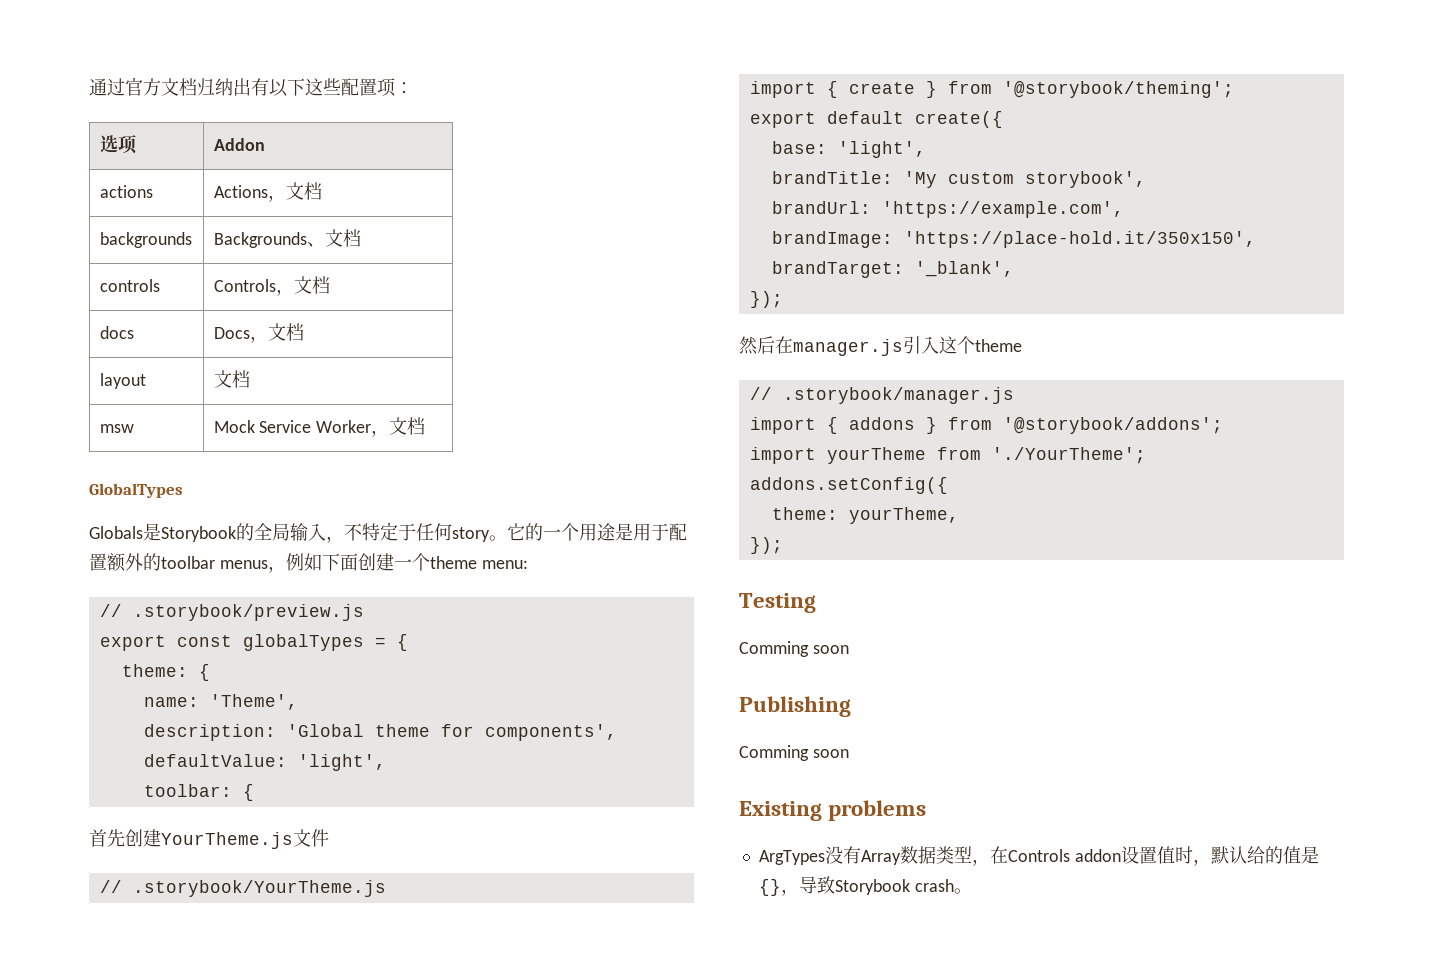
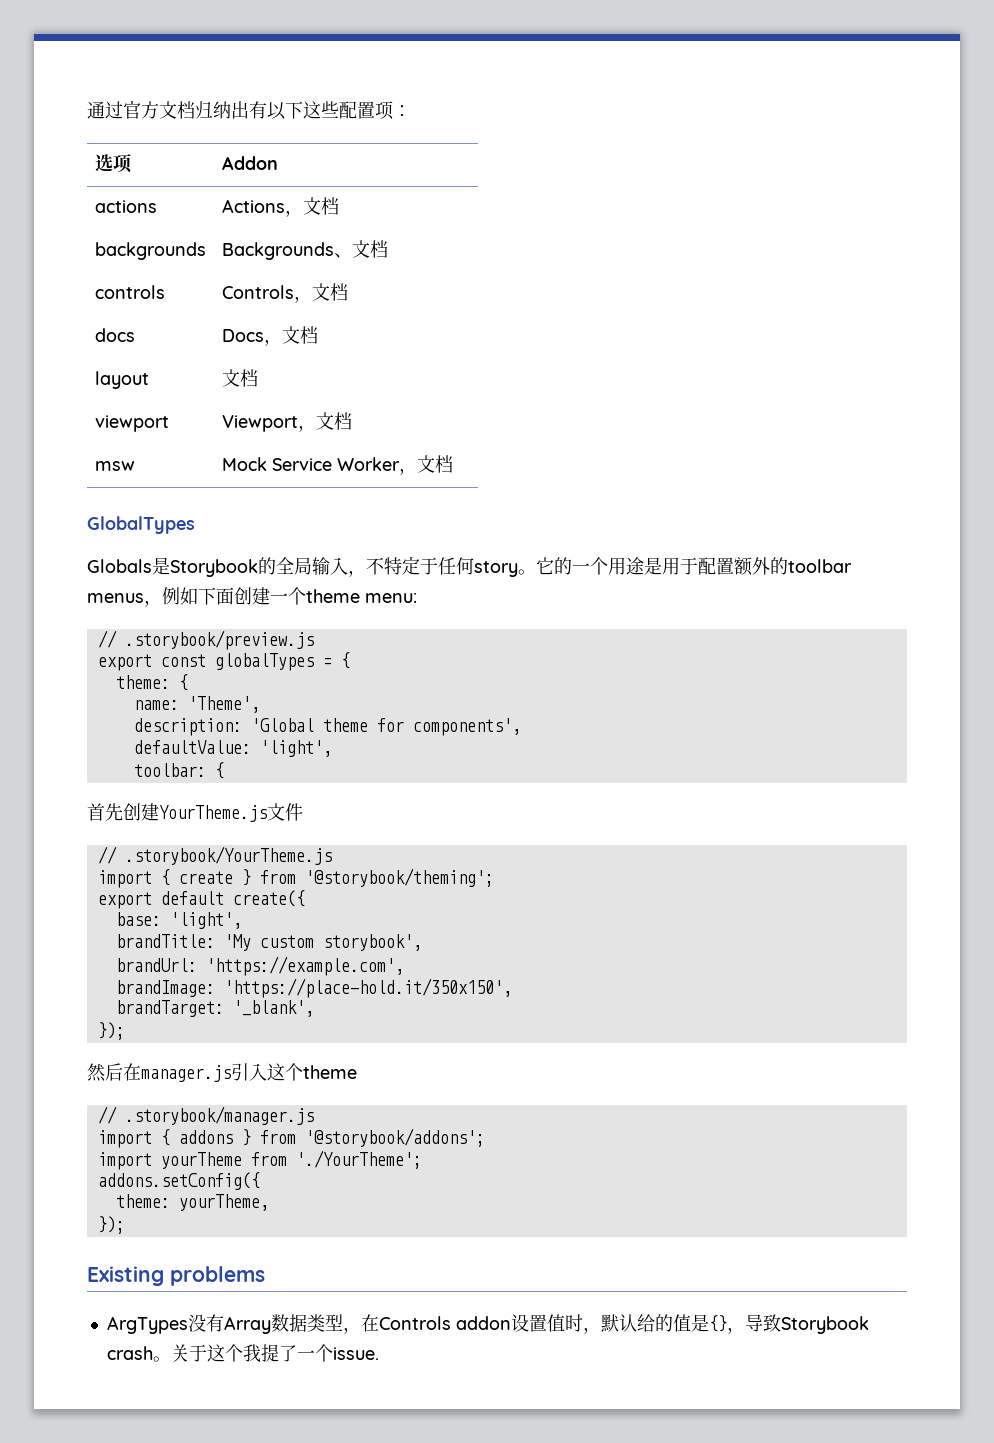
(250, 379) none -> [94,415,169,432] [221,412,352,432] // viewport | Viewport，文档
[739,593,816,613] [739,641,849,657] [739,696,851,717] [739,745,849,761] // Testing // Comming soon // Publishing // Comming soon -> (125, 1225) none
(972, 891) none -> [170,1344,379,1362] 关于这个我提了一个issue.

